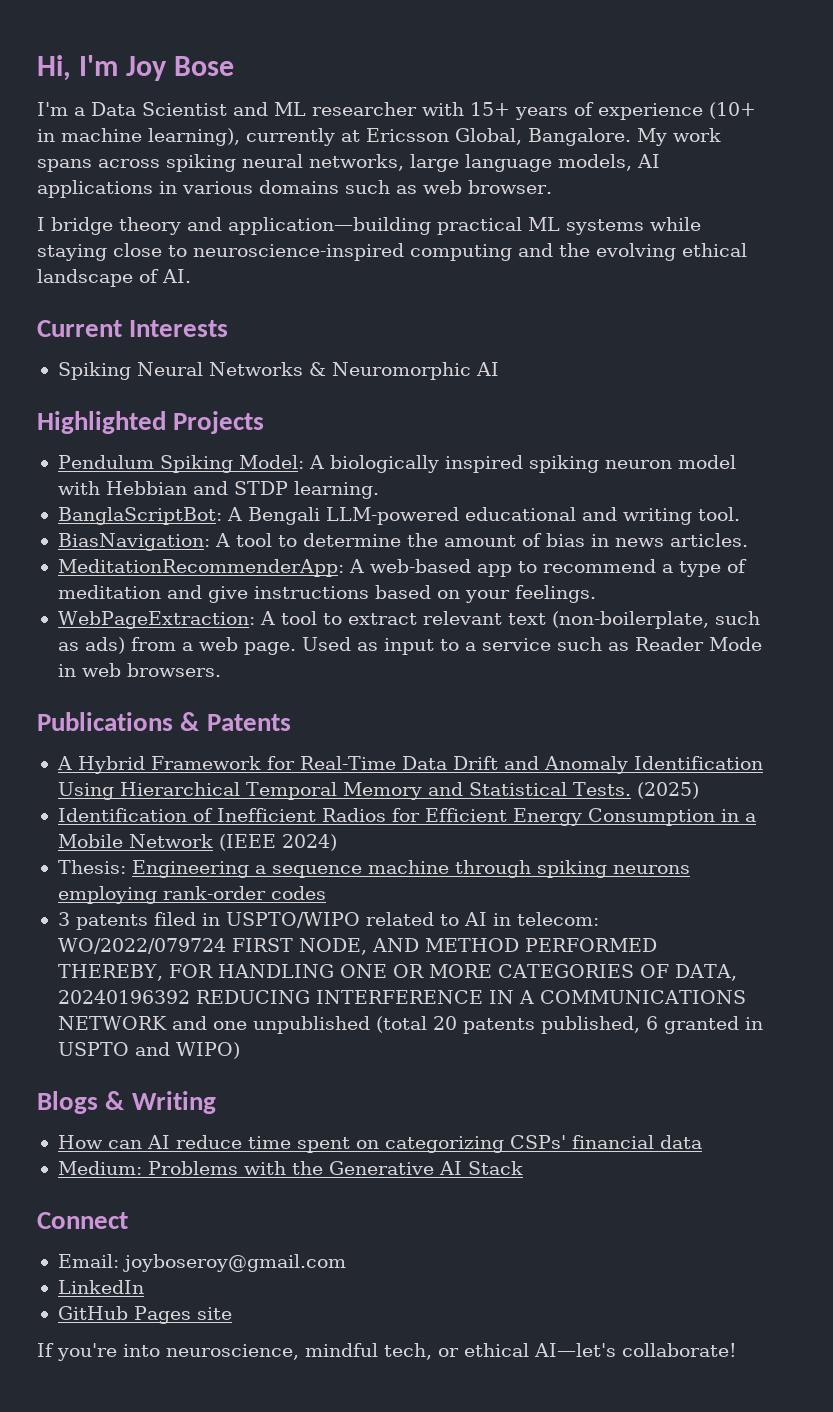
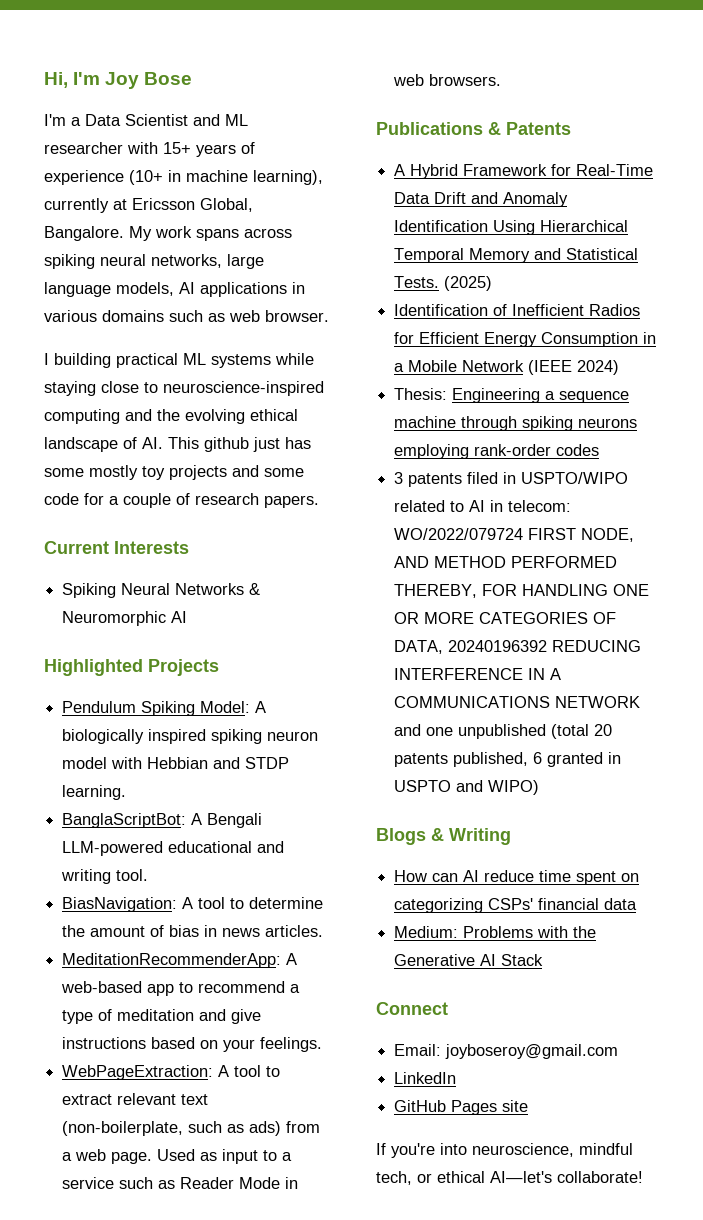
[51,217,431,235] bridge theory and application—building -> [54,353,111,368] building
(191, 276) none -> [168,437,311,452] [44,465,304,480] [44,493,319,508] This github just has some mostly toy projects and some code for a couple of research papers.

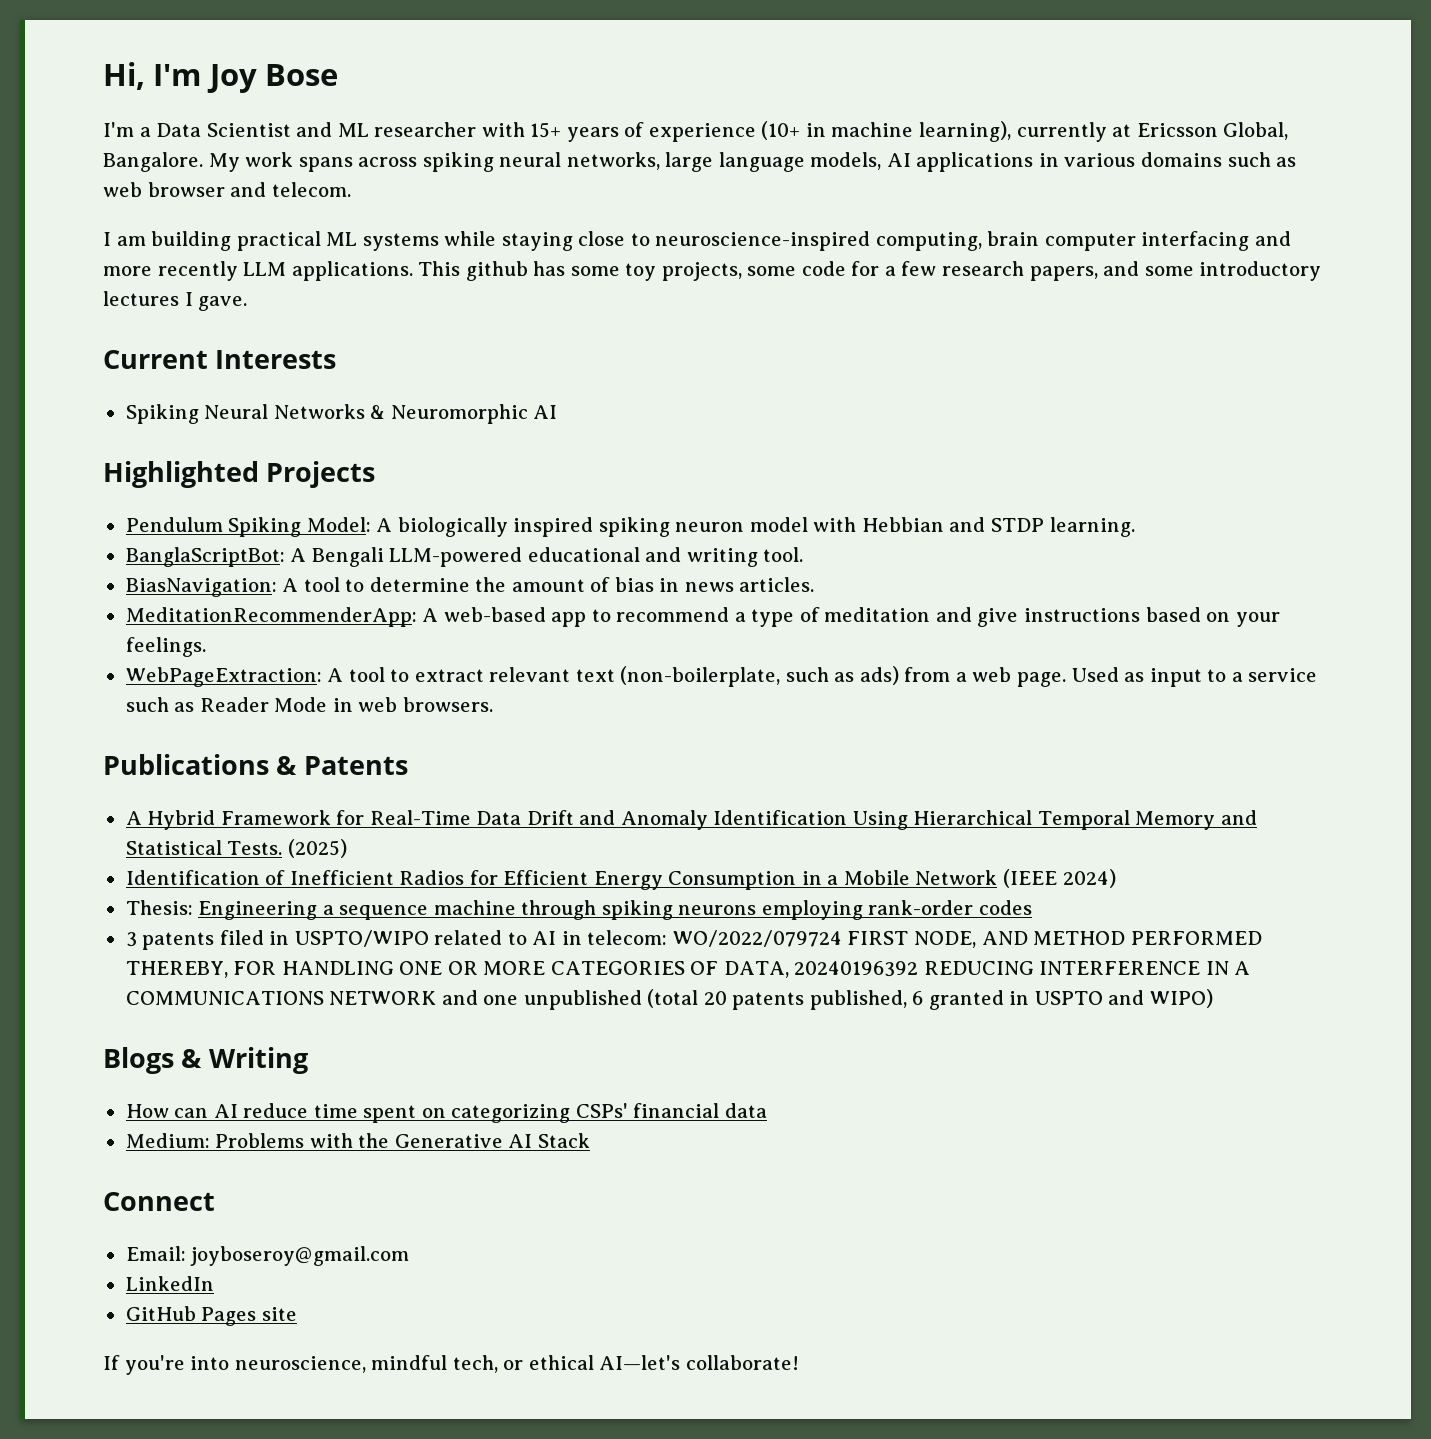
[265,310,329,322] [44,353,49,365] browser. // I -> [147,182,351,197] [103,232,146,246] browser and telecom. // I am
[44,409,298,424] [44,437,163,452] computing and the evolving ethical landscape of AI. -> [875,231,1292,251] [103,261,413,281] computing, brain computer interfacing and more recently LLM applications.
[253,437,280,452] just -> (528, 271) none
[89,465,304,480] [44,493,319,508] mostly toy projects and some code for a couple of research papers. -> [625,261,1322,281] [103,291,248,311] toy projects, some code for a few research papers, and some introductory lectures I gave.

